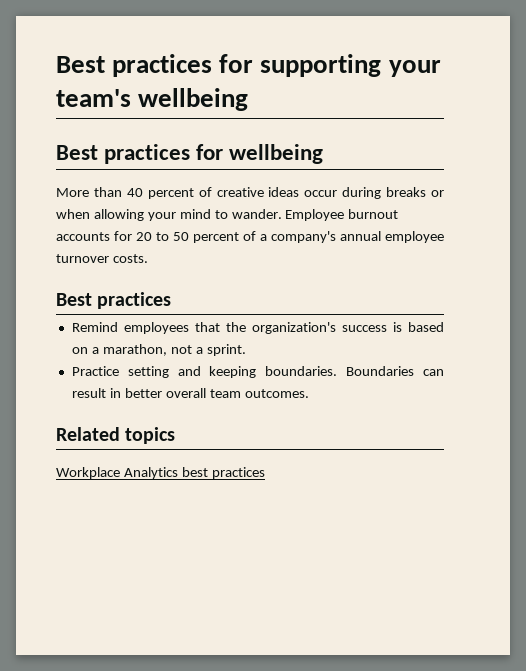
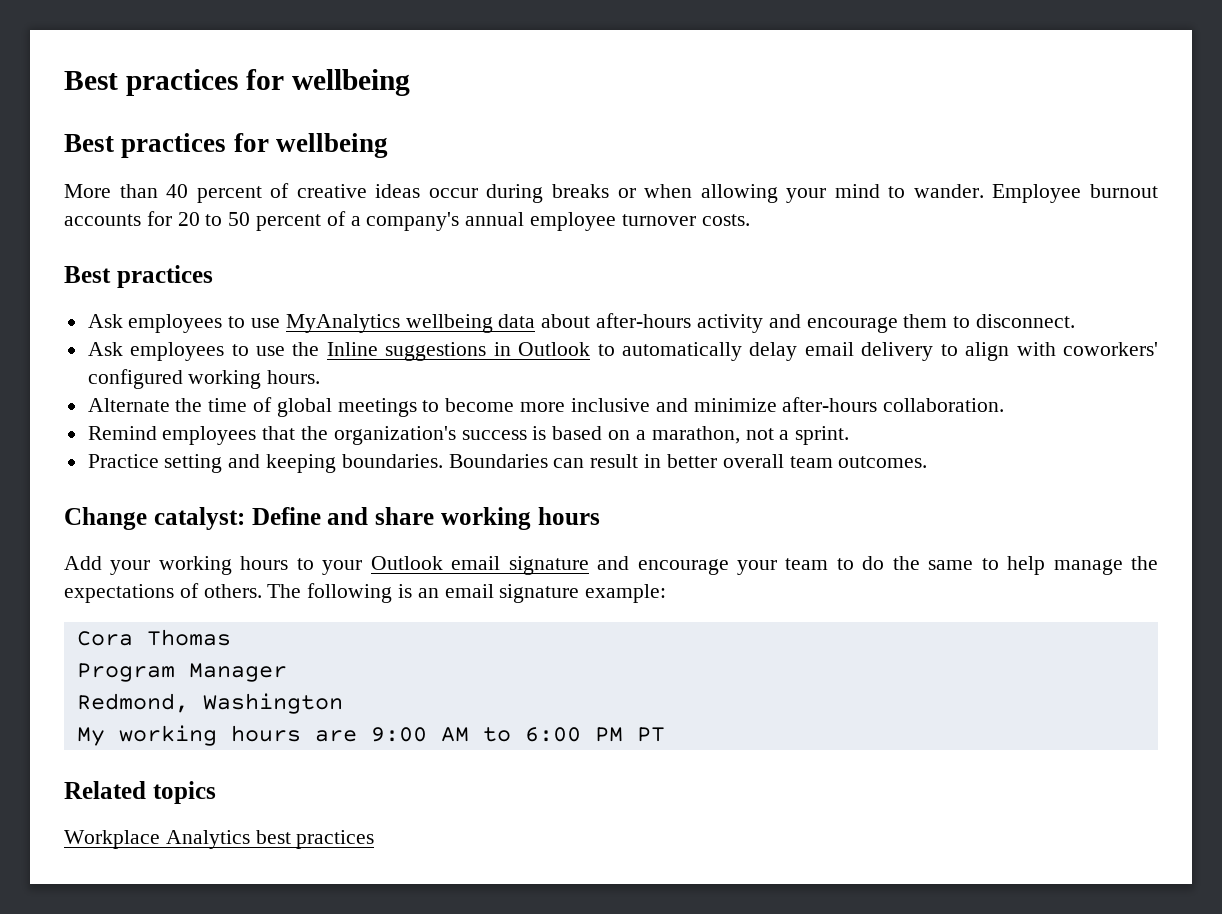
[56,54,441,77] [56,89,131,107] Best practices for supporting your team's -> [64,69,284,96] Best practices for
(172, 300) none -> [87,313,1075,333] [87,342,1158,361] [87,369,321,389] [87,397,1005,417] // Ask employees to use MyAnalytics wellbeing data about after-hours activity and encourage them to disconnect. // Ask employees to use the Inline suggestions in Outlook to automatically delay email delivery to align with coworkers' configured working hours. // Alternate the time of global meetings to become more inclusive and minimize after-hours collaboration.
(309, 393) none -> [64,507,600,530] [64,556,1159,575] [64,583,667,603] [76,629,231,646] [76,663,287,682] [76,693,343,714] [76,725,665,746] // Change catalyst: Define and share working hours // Add your working hours to your Outlook email signature and encourage your team to do the same to help manage the expectations of others. The following is an email signature example: // Cora Thomas // Program Manager // Redmond, Washington // My working hours are 9:00 AM to 6:00 PM PT

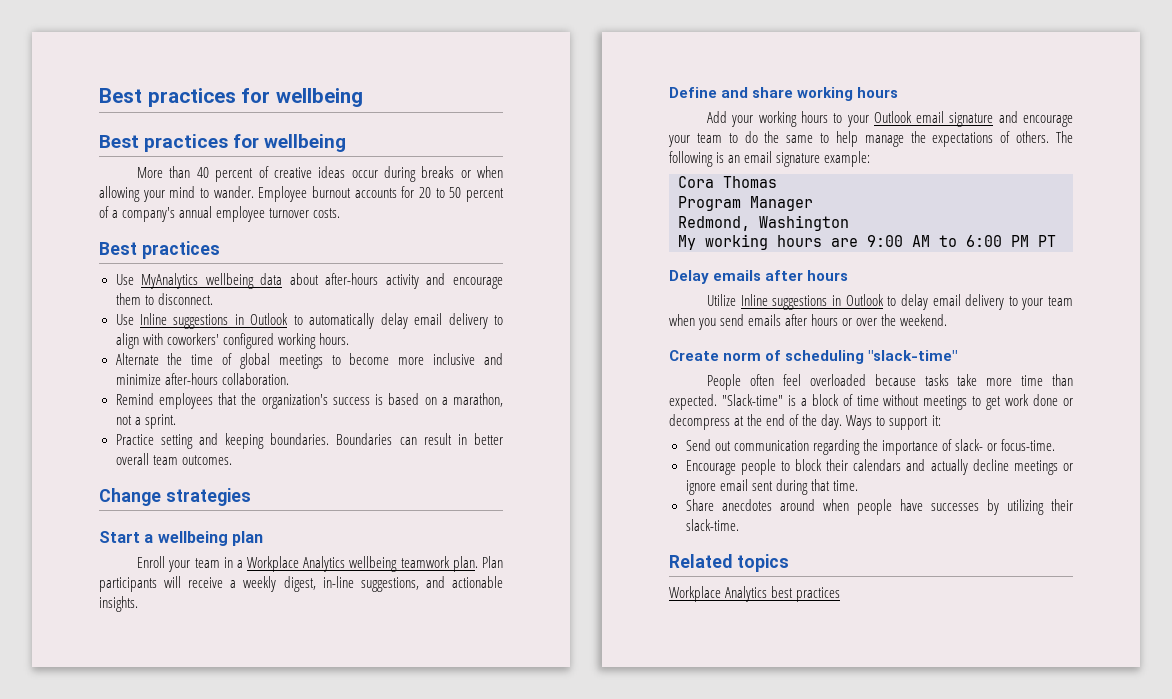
[87,314,281,333] Ask employees to use -> [115,274,134,285] Use
[87,342,320,361] Ask employees to use the -> [115,314,134,325] Use
[153,507,245,530] catalyst: -> [165,488,251,506] [99,531,263,546] [137,556,503,572] [99,576,503,592] [99,596,138,612] strategies // Start a wellbeing plan // Enroll your team in a Workplace Analytics wellbeing teamwork plan. Plan participants will receive a weekly digest, in-line suggestions, and actionable insights. //
(665, 734) none -> [669,270,849,284] [707,294,1073,310] [669,314,948,330] [669,350,958,364] [707,374,1073,390] [669,394,1073,410] [669,414,941,430] [685,439,1055,455] [685,459,1073,475] [685,479,858,495] [685,499,1073,515] [685,519,739,531] // Delay emails after hours // Utilize Inline suggestions in Outlook to delay email delivery to your team when you send emails after hours or over the weekend. // Create norm of scheduling "slack-time" // People often feel overloaded because tasks take more time than expected. "Slack-time" is a block of time without meetings to get work done or decompress at the end of the day. Ways to support it: // Send out communication regarding the importance of slack- or focus-time. // Encourage people to block their calendars and actually decline meetings or ignore email sent during that time. // Share anecdotes around when people have successes by utilizing their slack-time.

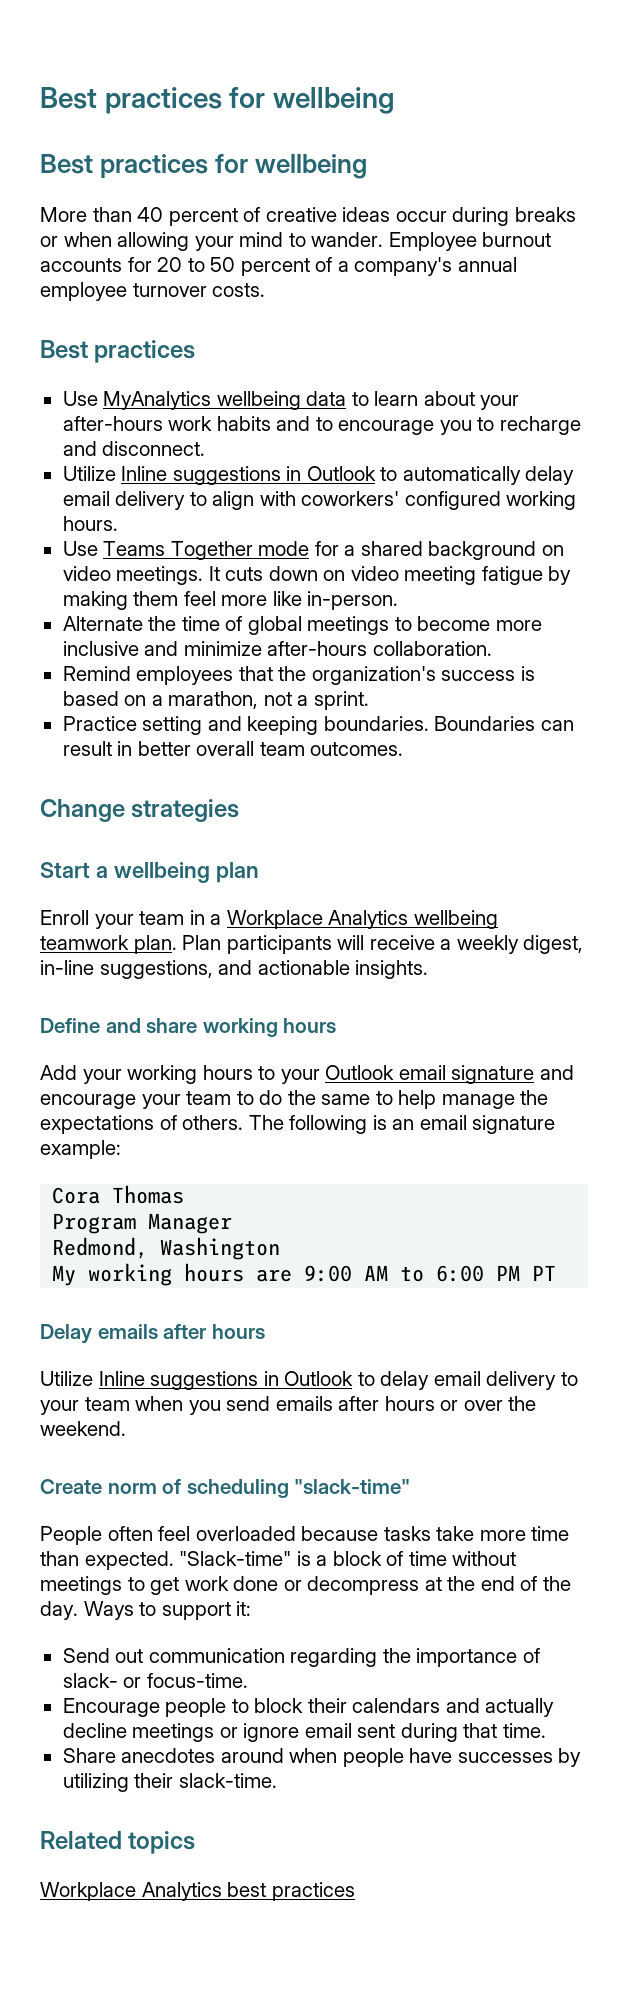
[289,273,503,289] [115,293,154,305] about after-hours activity and encourage them to -> [351,391,520,410] [62,416,581,435] [62,441,97,456] to learn about your after-hours work habits and to encourage you to recharge and
[115,314,134,325] Use -> [62,466,116,481] Utilize
(349, 339) none -> [62,541,564,560] [62,566,572,585] [62,591,399,610] // Use Teams Together mode for a shared background on video meetings. It cuts down on video meeting fatigue by making them feel more like in-person.

